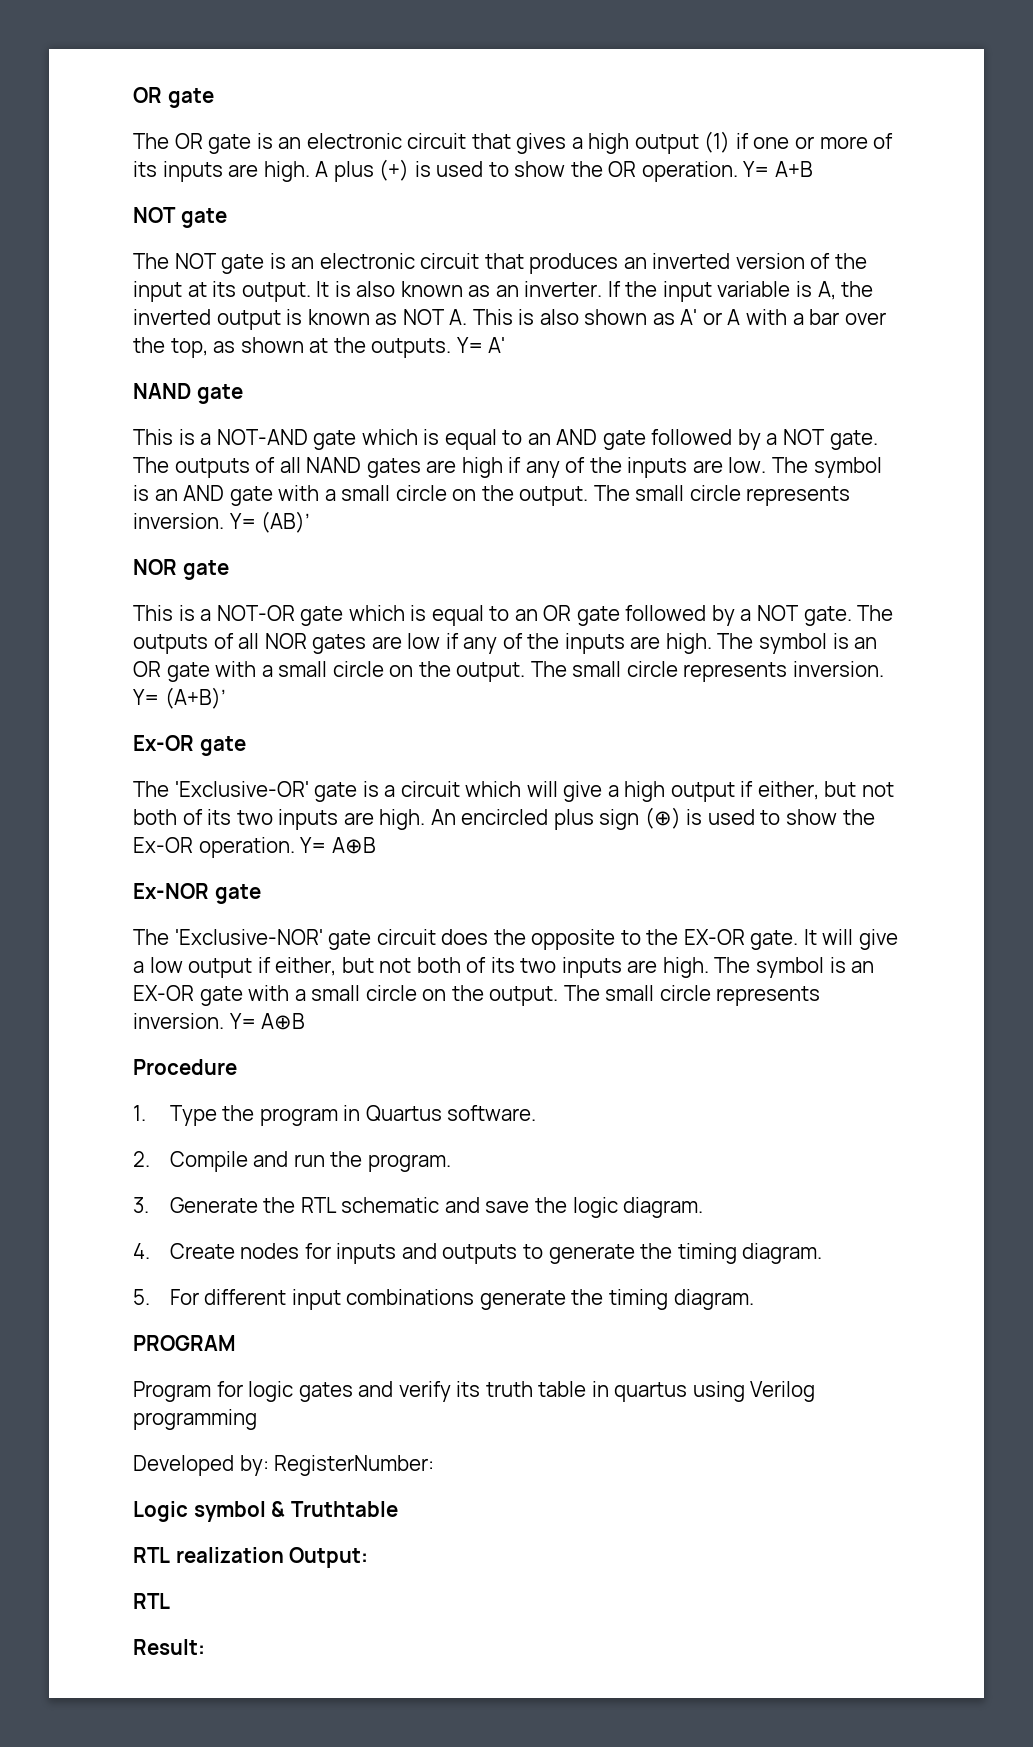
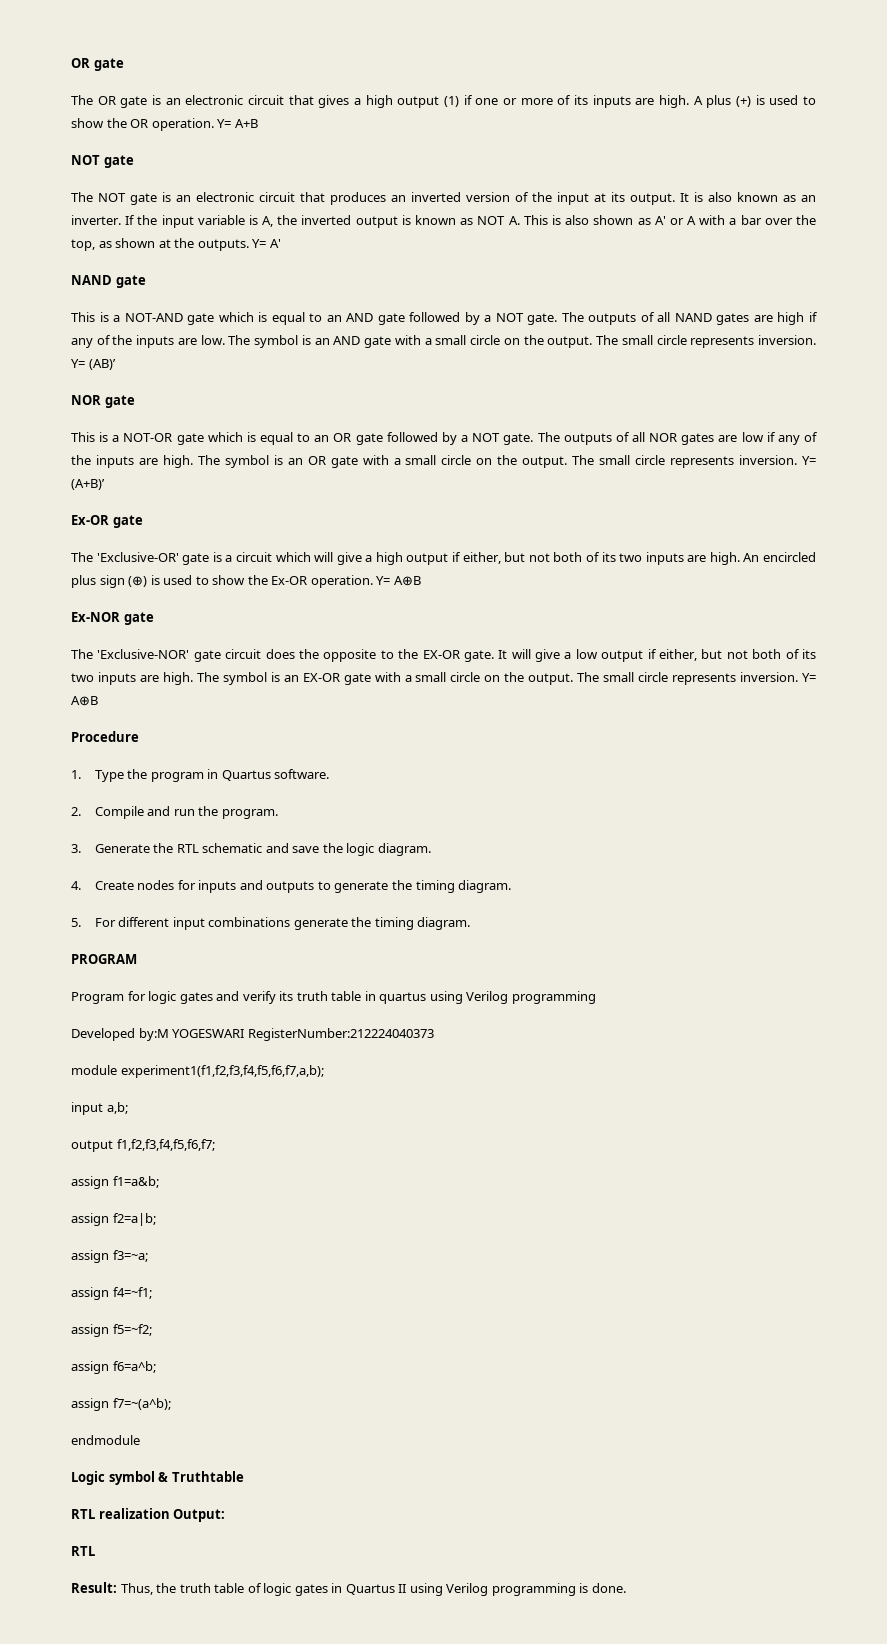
[239,1455,435,1476] by: RegisterNumber: -> [138,1028,434,1041] [71,1065,324,1078] [71,1102,128,1115] [71,1139,215,1152] [71,1176,159,1189] [71,1213,156,1226] [71,1250,148,1263] [71,1287,152,1300] [71,1324,152,1337] [71,1361,156,1374] [71,1398,171,1411] [71,1435,140,1445] by:M YOGESWARI RegisterNumber:212224040373 // module experiment1(f1,f2,f3,f4,f5,f6,f7,a,b); // input a,b; // output f1,f2,f3,f4,f5,f6,f7; // assign f1=a&b; // assign f2=a|b; // assign f3=~a; // assign f4=~f1; // assign f5=~f2; // assign f6=a^b; // assign f7=~(a^b); // endmodule
(205, 1647) none -> [120,1583,626,1596] Thus, the truth table of logic gates in Quartus II using Verilog programming is done.

